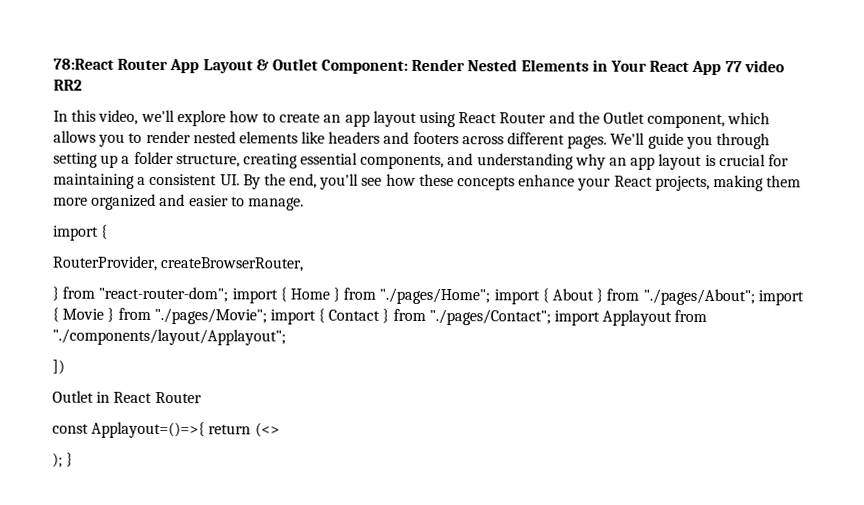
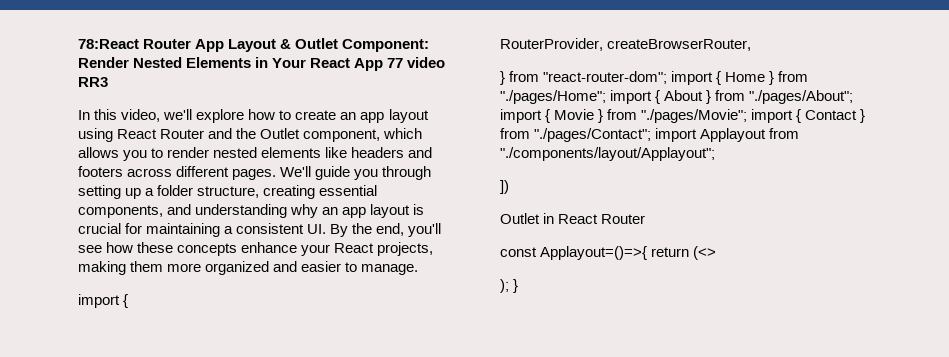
[53,79,82,91] RR2 -> [78,77,108,87] RR3

